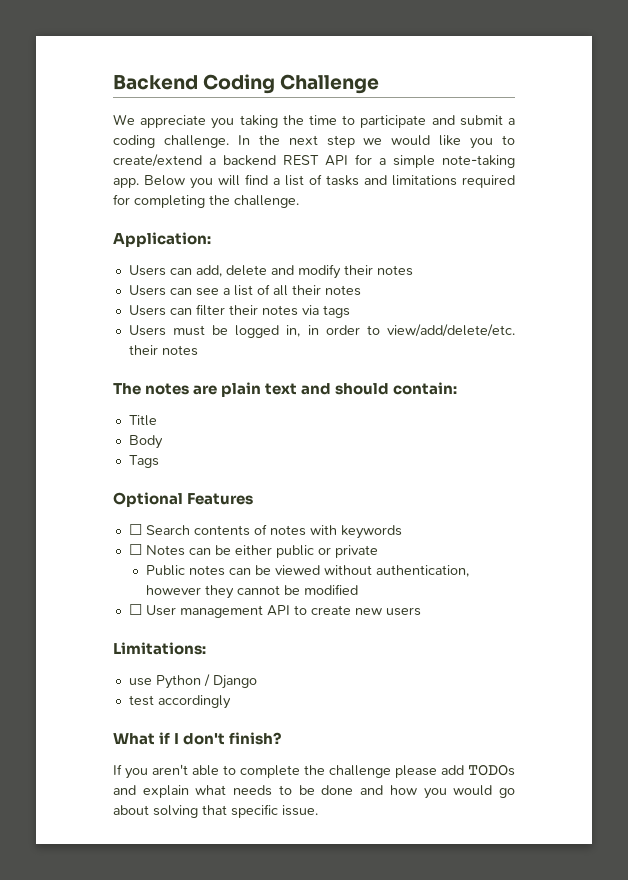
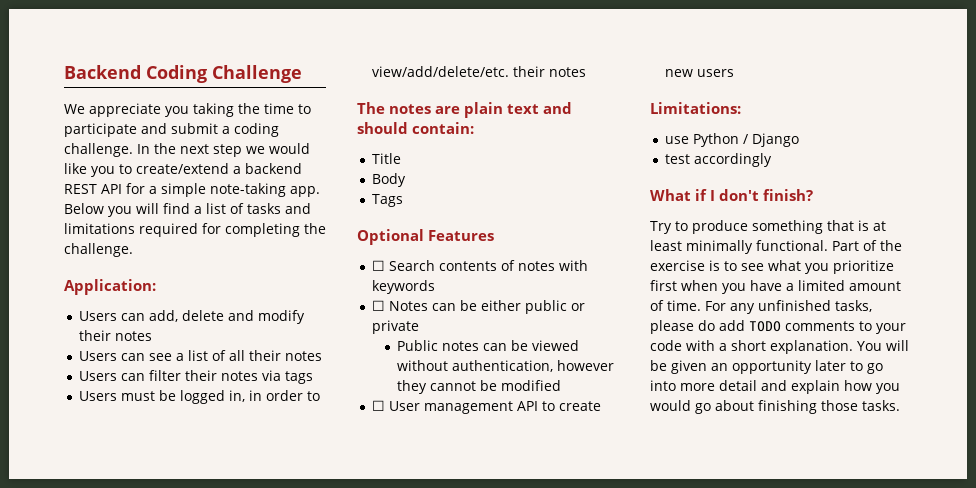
[113,764,515,779] [113,785,384,798] If you aren't able to complete the challenge please add TODOs and explain what needs to be done and -> [650,220,886,234] [650,240,902,254] [650,260,894,274] [650,280,901,294] [650,300,872,314] [650,320,906,334] [650,340,909,354] [650,360,883,374] [650,380,840,394] Try to produce something that is at least minimally functional. Part of the exercise is to see what you prioritize first when you have a limited amount of time. For any unfinished tasks, please do add TODO comments to your code with a short explanation. You will be given an opportunity later to go into more detail and explain
[153,804,318,818] solving that specific issue. -> [758,400,900,414] finishing those tasks.

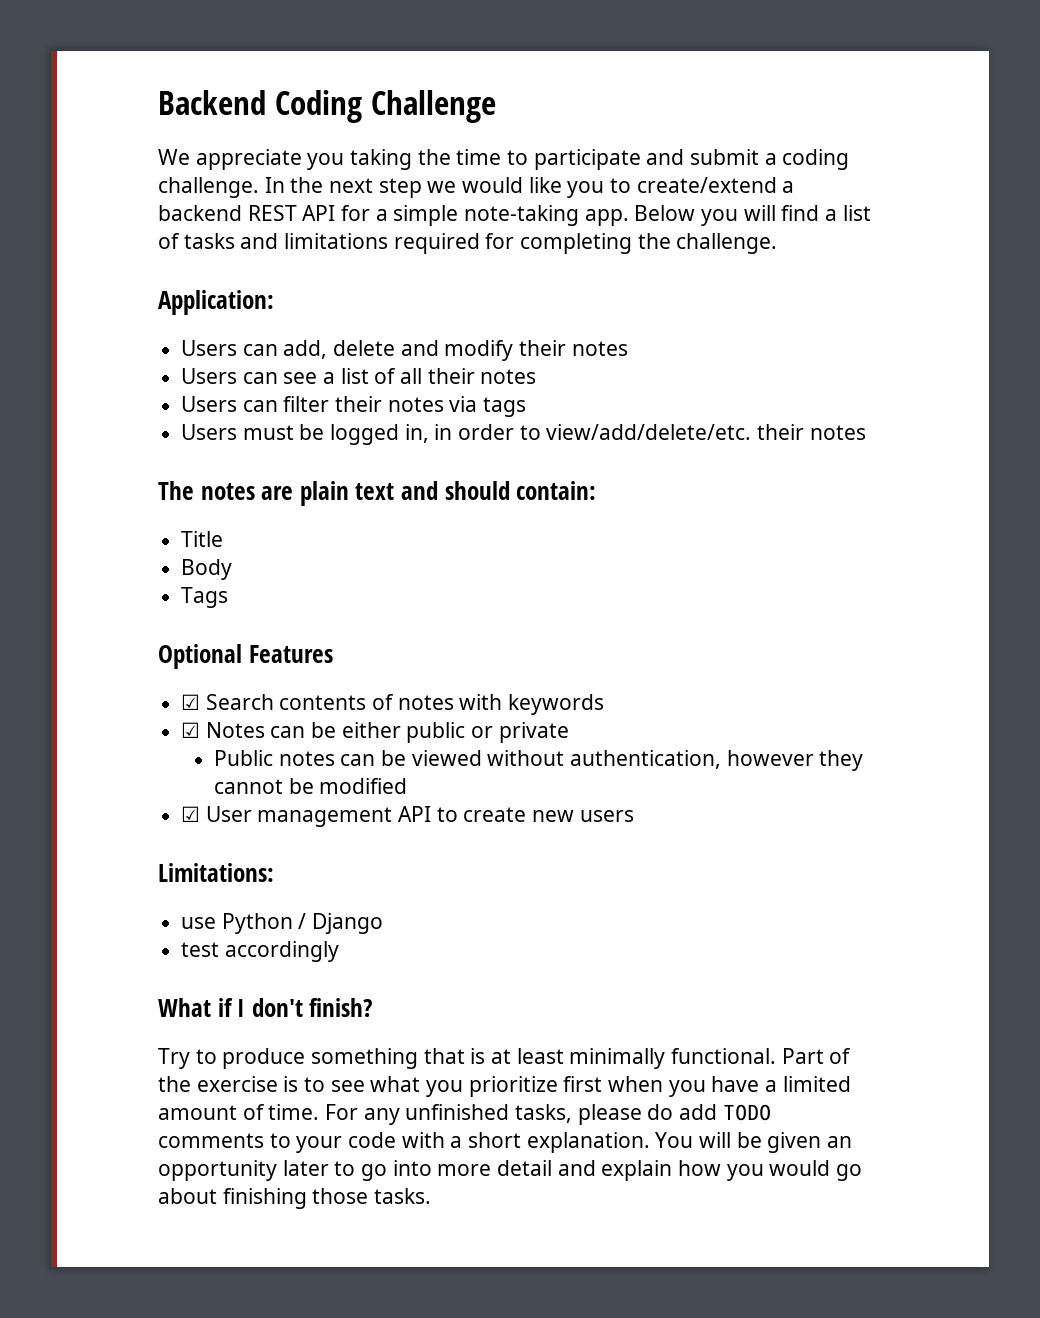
[372,260,386,271] ☐ -> [181,694,201,710] ☑
[372,300,386,311] ☐ -> [181,722,201,738] ☑
[372,400,386,411] ☐ -> [181,806,201,822] ☑

